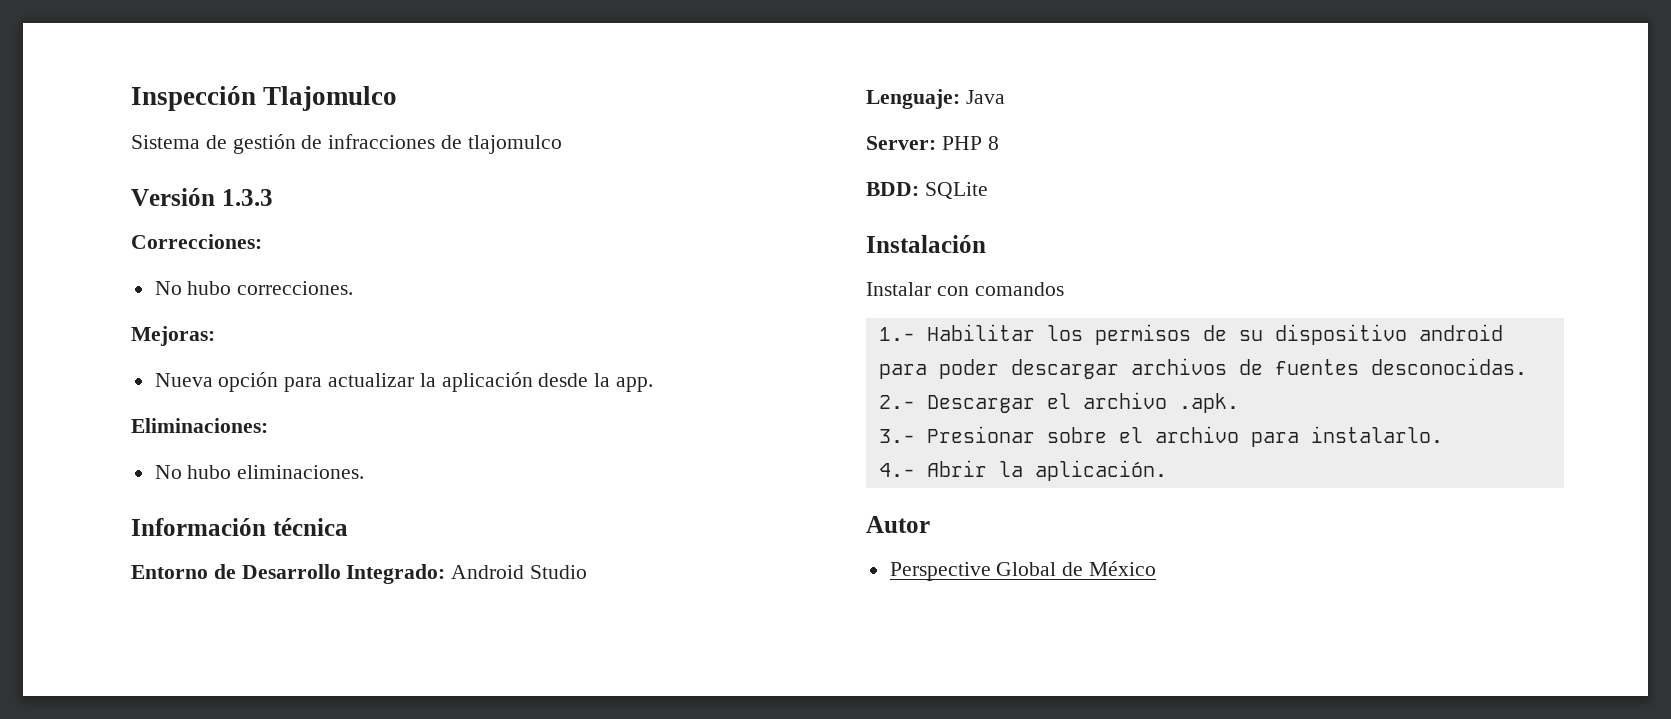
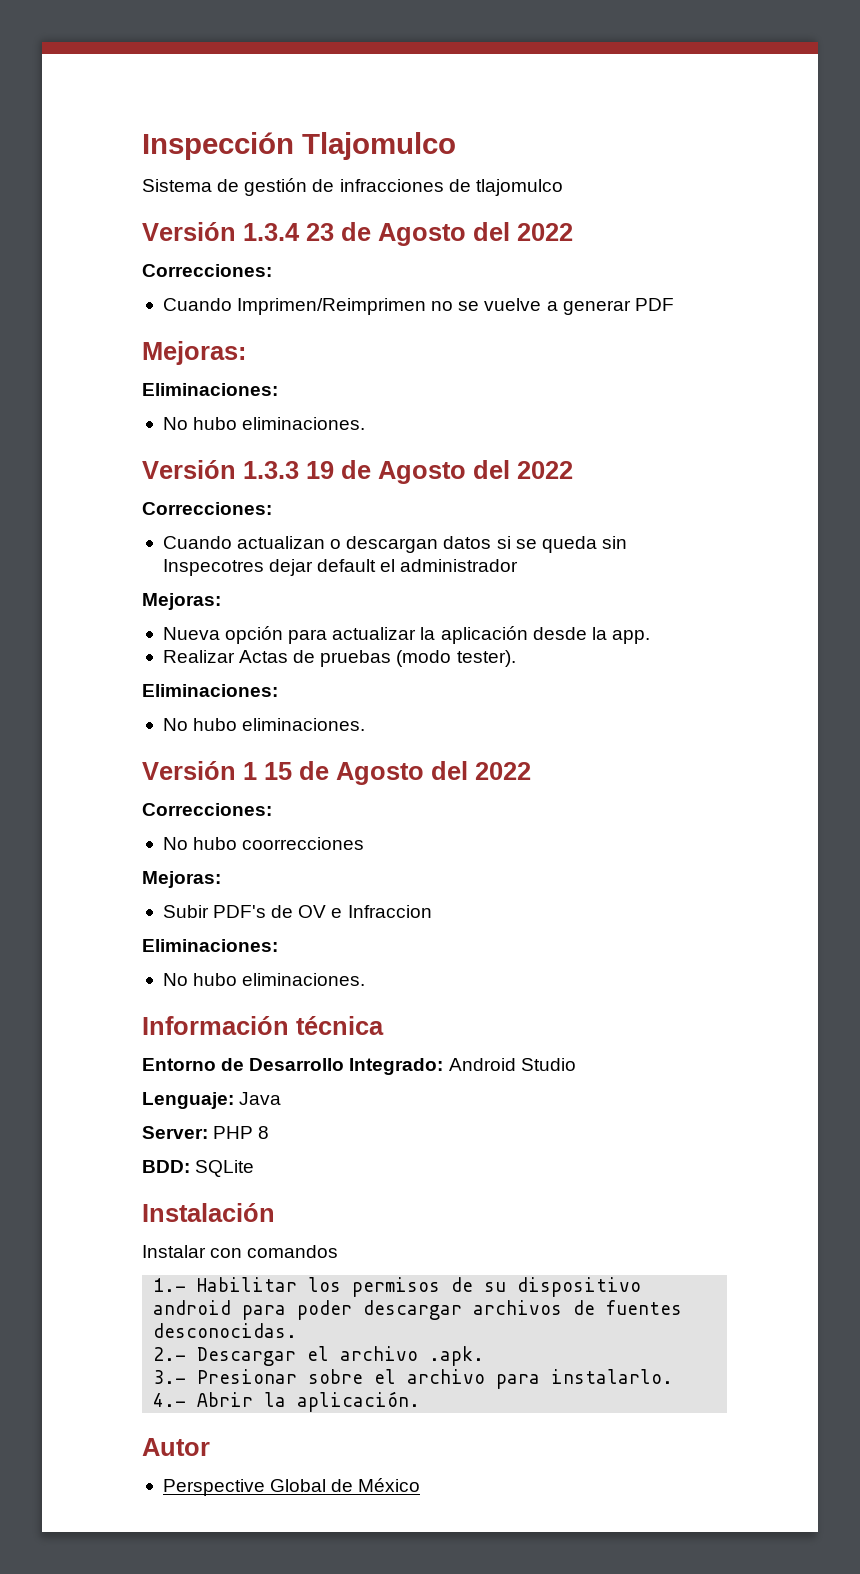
[221,189,273,206] [131,234,262,249] [154,281,354,295] 1.3.3 // Correcciones: // No hubo correcciones. -> [243,222,573,246] [142,264,272,277] [162,298,674,315] [142,341,246,365] [142,383,278,396] [162,417,366,430] [142,460,573,484] [142,502,272,515] [162,536,627,553] [162,559,519,576] 1.3.4 23 de Agosto del 2022 // Correcciones: // Cuando Imprimen/Reimprimen no se vuelve a generar PDF // Mejoras: // Eliminaciones: // No hubo eliminaciones. // Versión 1.3.3 19 de Agosto del 2022 // Correcciones: // Cuando actualizan o descargan datos si se queda sin Inspecotres dejar default el administrador
(654, 384) none -> [162,650,516,667] [142,684,278,697] [162,718,366,731] [142,761,531,785] [142,803,272,816] [162,837,365,850] [142,871,221,888] [162,905,432,918] // Realizar Actas de pruebas (modo tester). // Eliminaciones: // No hubo eliminaciones. // Versión 1 15 de Agosto del 2022 // Correcciones: // No hubo coorrecciones // Mejoras: // Subir PDF's de OV e Infraccion

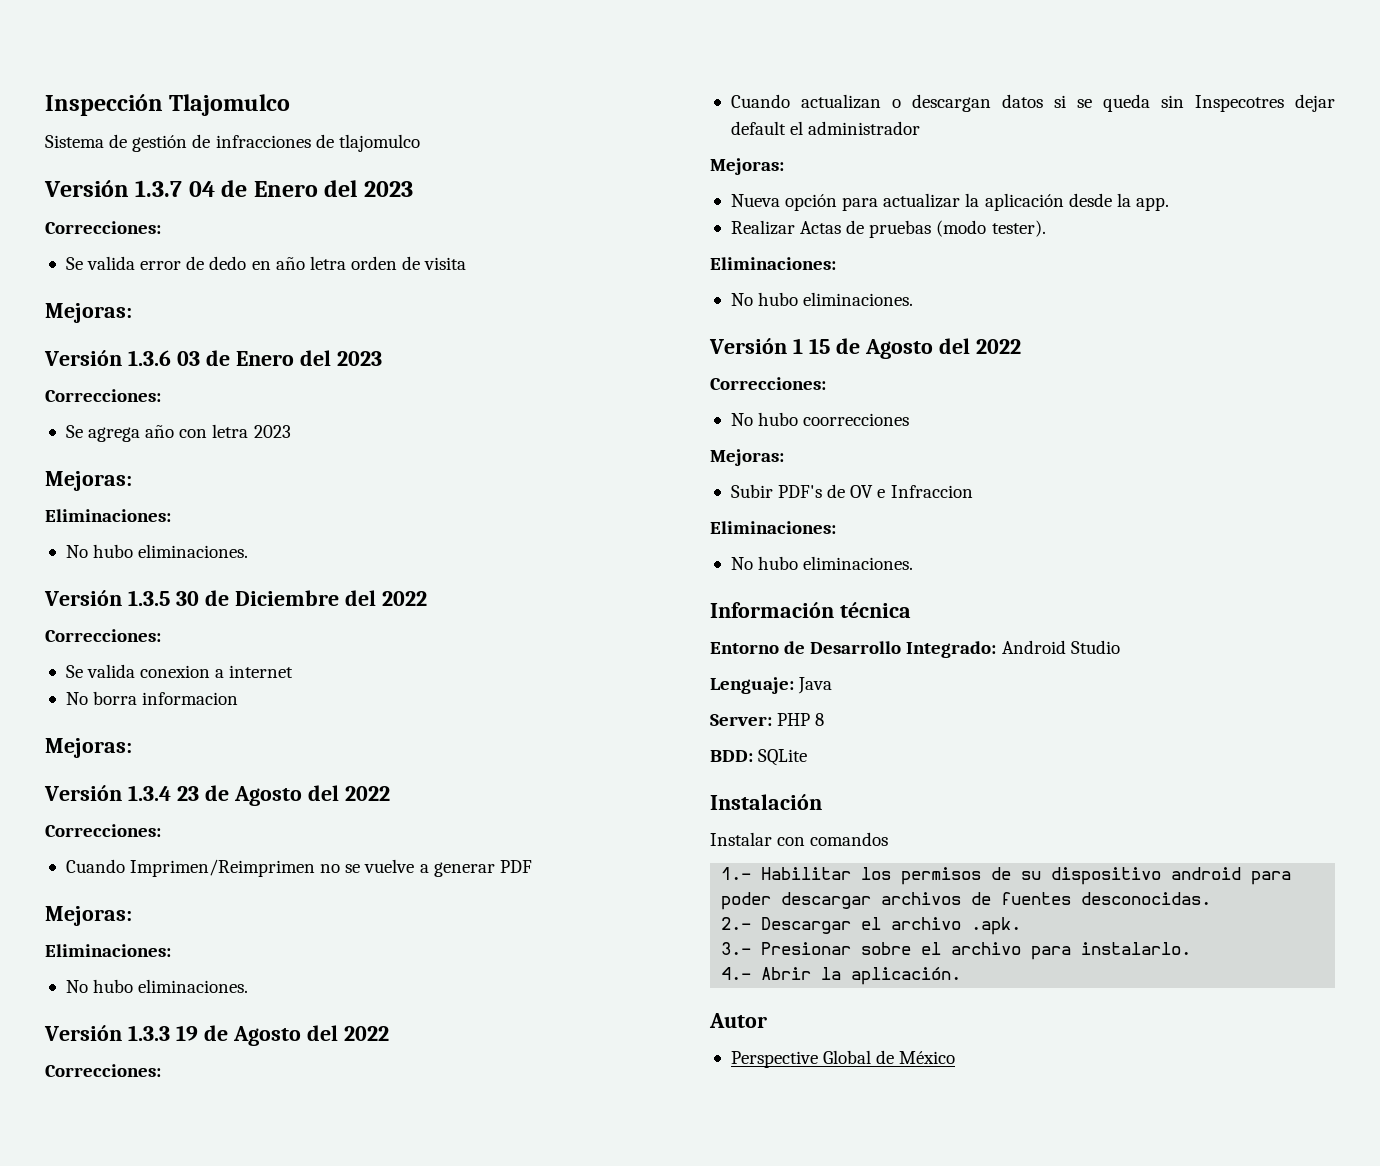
(563, 187) none -> [44,180,413,197] [45,221,161,234] [65,256,467,270] [45,303,132,323] [44,350,382,366] [45,389,161,402] [65,424,291,442] [45,471,132,491] [45,509,171,522] [65,544,249,558] [44,590,427,606] [45,629,161,642] [65,664,294,678] [65,691,239,705] [45,738,132,758] // Versión 1.3.7 04 de Enero del 2023 // Correcciones: // Se valida error de dedo en año letra orden de visita // Mejoras: // Versión 1.3.6 03 de Enero del 2023 // Correcciones: // Se agrega año con letra 2023 // Mejoras: // Eliminaciones: // No hubo eliminaciones. // Versión 1.3.5 30 de Diciembre del 2022 // Correcciones: // Se valida conexion a internet // No borra informacion // Mejoras:

